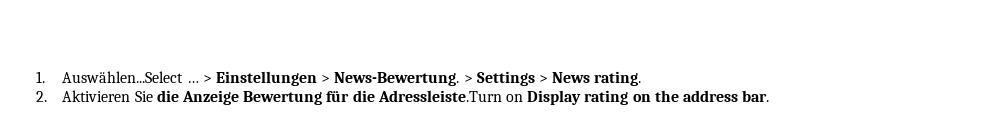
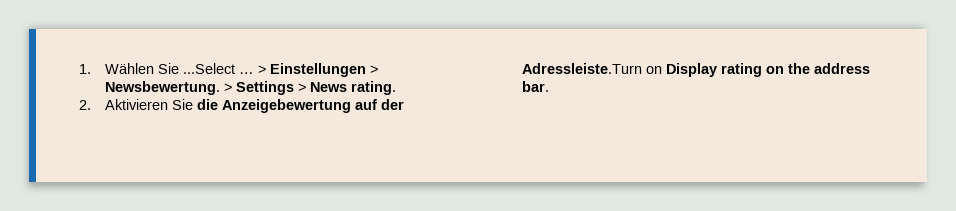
[62,71,184,83] Auswählen...Select -> [105,63,236,74] Wählen Sie ...Select
[334,72,460,86] News-Bewertung. -> [105,81,221,95] Newsbewertung.
[182,90,375,105] Anzeige Bewertung für die -> [222,99,405,113] Anzeigebewertung auf der

